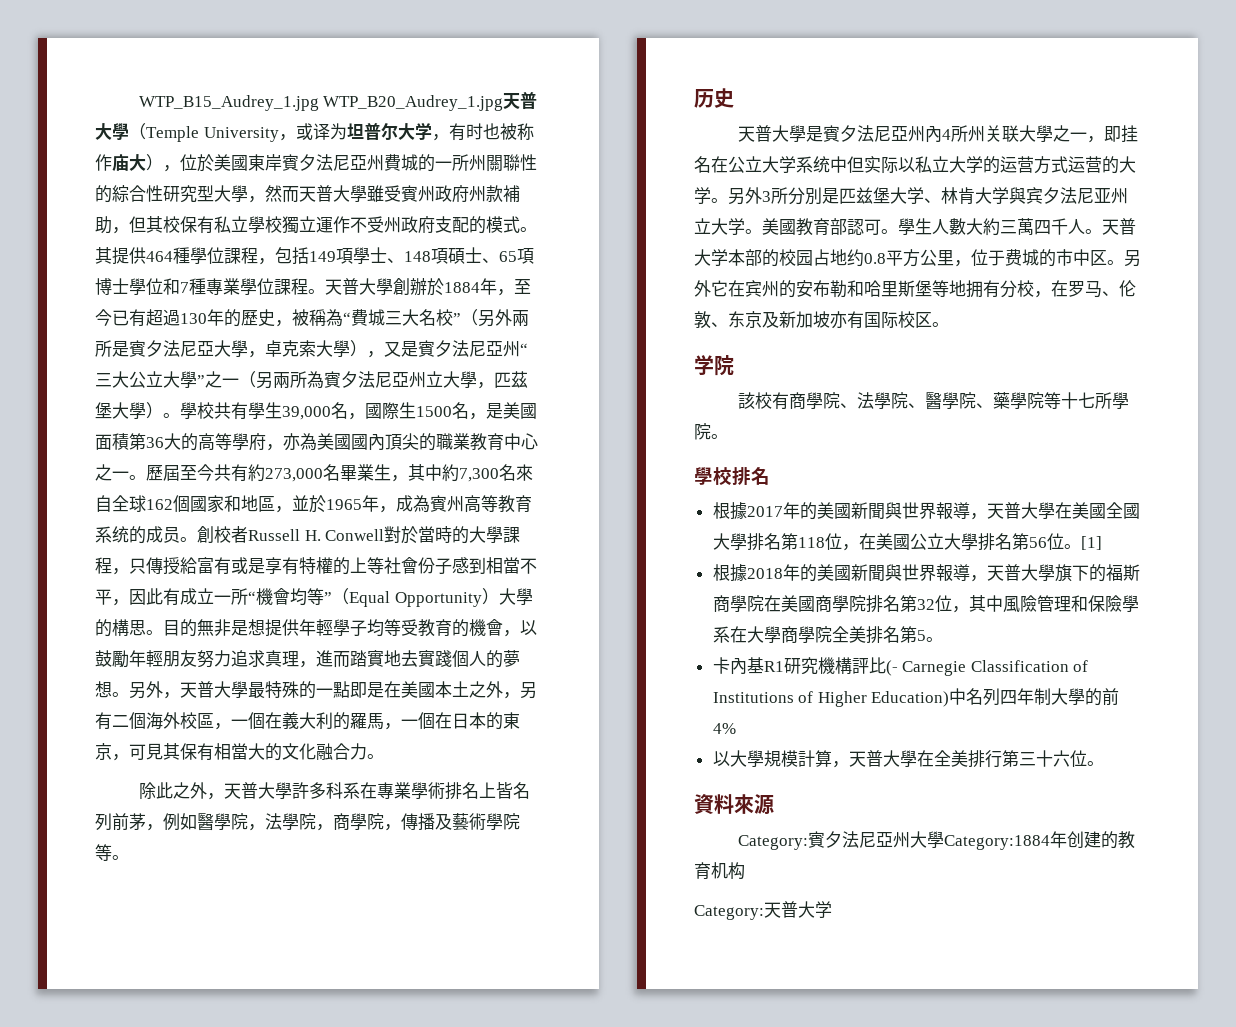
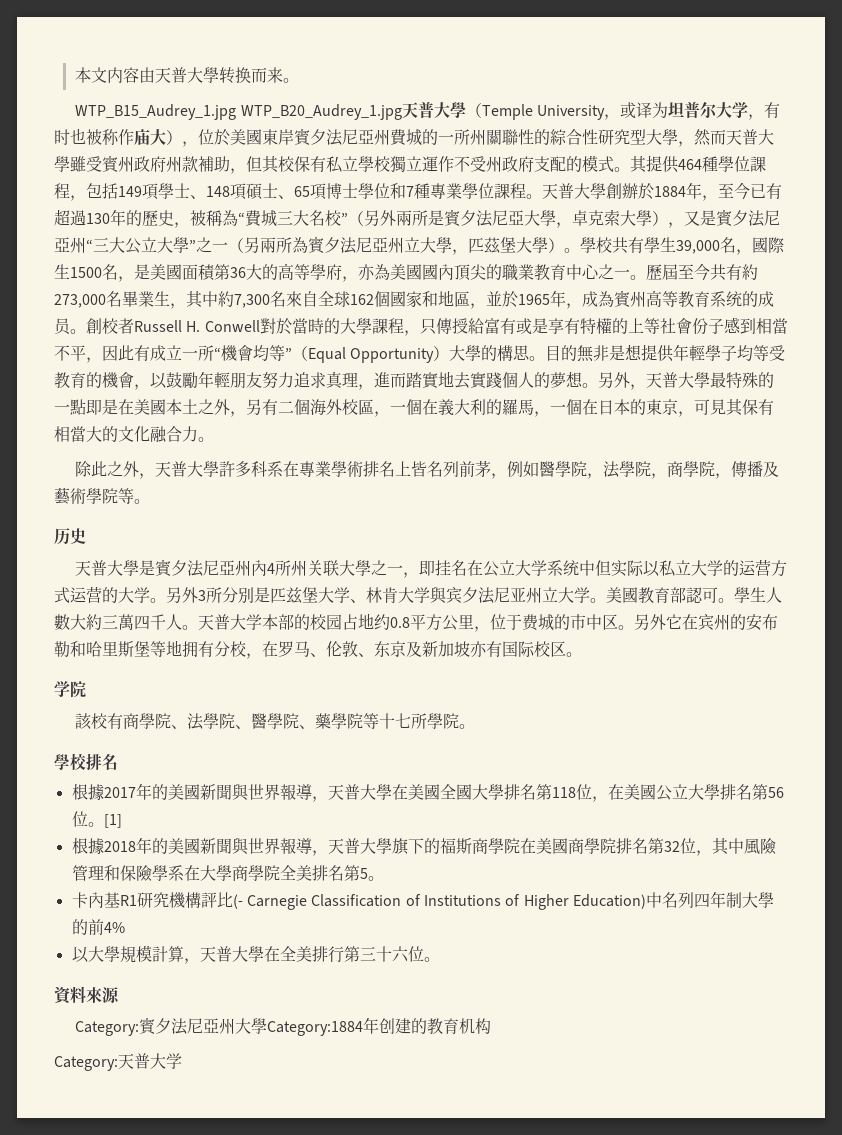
(138, 103) none -> [74,67,299,84] 本文内容由天普大學转换而来。 //

